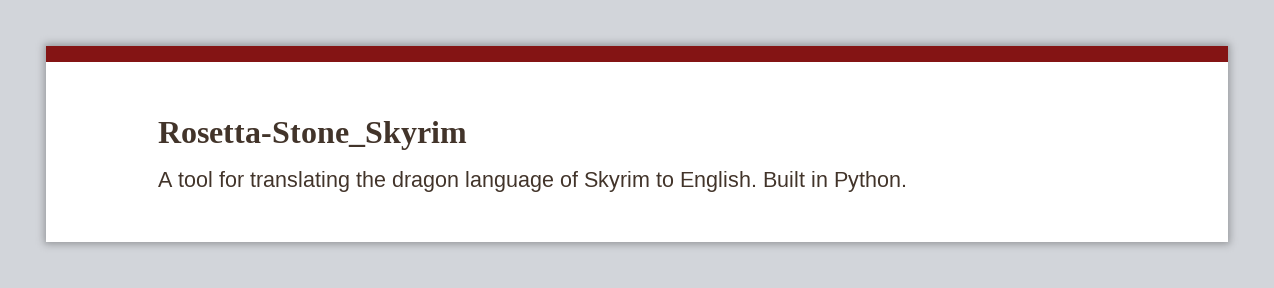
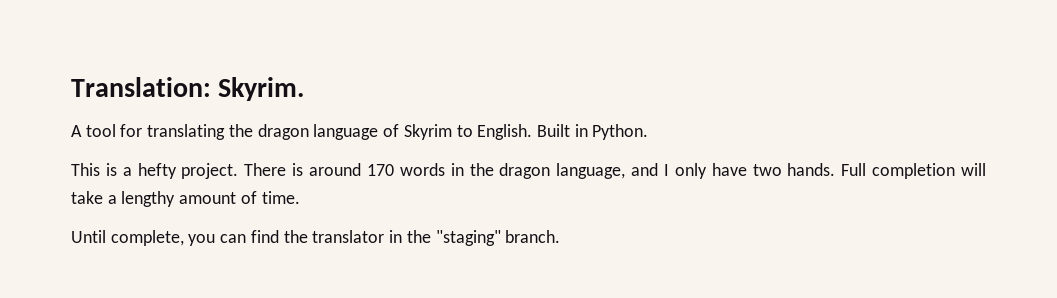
[158,121,467,150] Rosetta-Stone_Skyrim -> [71,77,305,101] Translation: Skyrim.
(907, 181) none -> [71,163,987,179] [71,191,300,207] [71,230,561,246] // This is a hefty project. There is around 170 words in the dragon language, and I only have two hands. Full completion will take a lengthy amount of time. // Until complete, you can find the translator in the "staging" branch.

